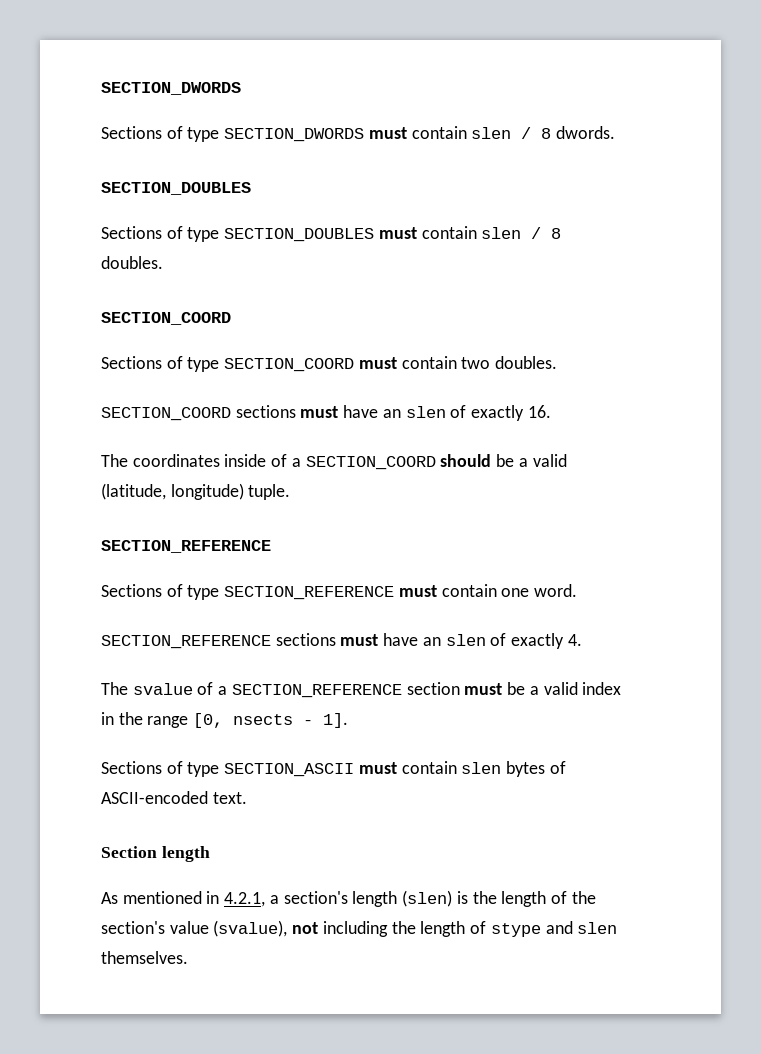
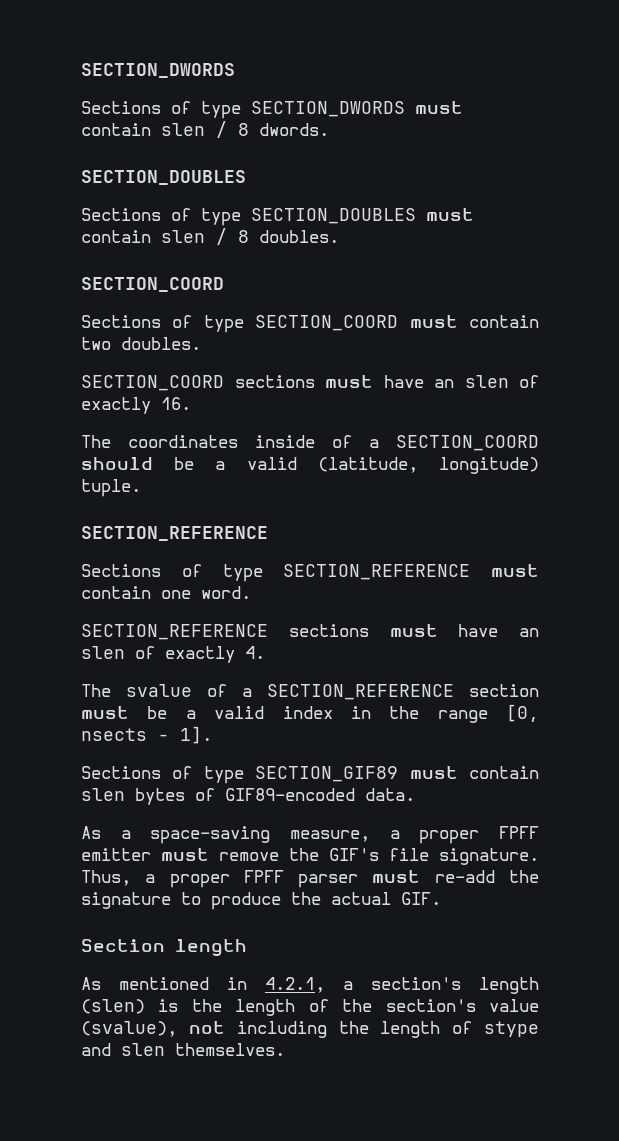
[224,763,355,777] SECTION_ASCII -> [255,766,399,782] SECTION_GIF89
[101,791,247,804] ASCII-encoded text. -> [225,788,415,801] [81,826,539,844] [81,848,539,865] [81,870,539,888] [81,892,441,910] GIF89-encoded data. // As a space-saving measure, a proper FPFF emitter must remove the GIF's file signature. Thus, a proper FPFF parser must re-add the signature to produce the actual GIF.

